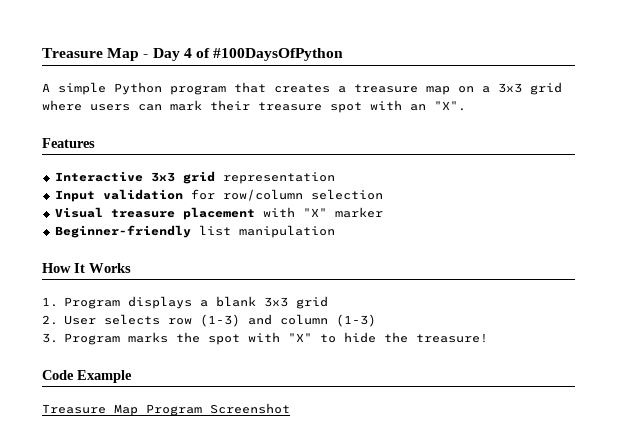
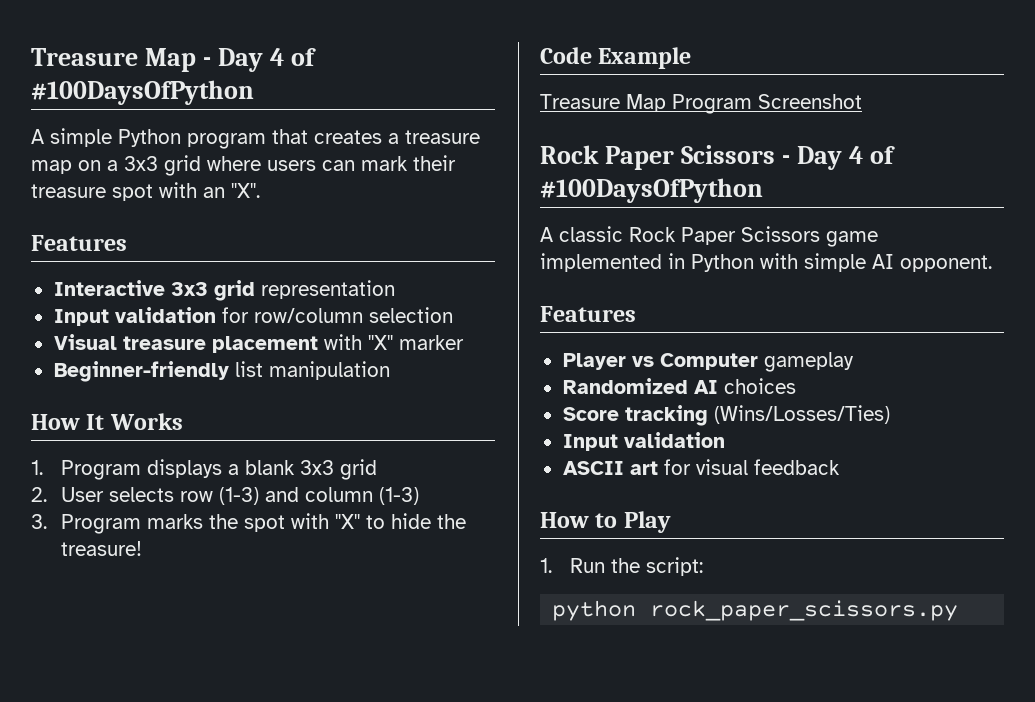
(290, 408) none -> [540,145,896,170] [540,178,763,203] [540,226,878,247] [540,253,992,272] [540,306,636,322] [562,352,854,372] [562,378,796,394] [562,405,890,426] [562,432,725,451] [562,459,840,475] [540,511,671,533] [540,557,703,576] [552,600,959,621] // Rock Paper Scissors - Day 4 of #100DaysOfPython // A classic Rock Paper Scissors game implemented in Python with simple AI opponent. // Features // Player vs Computer gameplay // Randomized AI choices // Score tracking (Wins/Losses/Ties) // Input validation // ASCII art for visual feedback // How to Play // 1. Run the script: // python rock_paper_scissors.py

